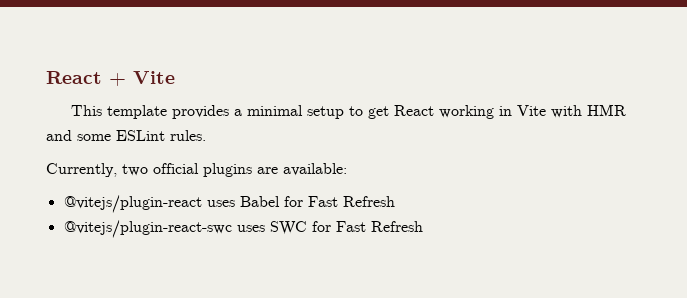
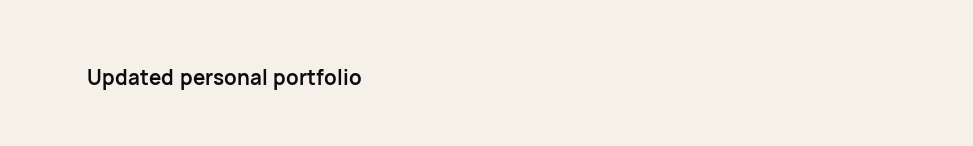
[46,71,175,86] [71,104,627,119] [46,130,206,141] [46,163,347,177] [63,195,395,213] [63,220,423,238] React + Vite // This template provides a minimal setup to get React working in Vite with HMR and some ESLint rules. // Currently, two official plugins are available: // @vitejs/plugin-react uses Babel for Fast Refresh // @vitejs/plugin-react-swc uses SWC for Fast Refresh -> [87,69,363,90] Updated personal portfolio

